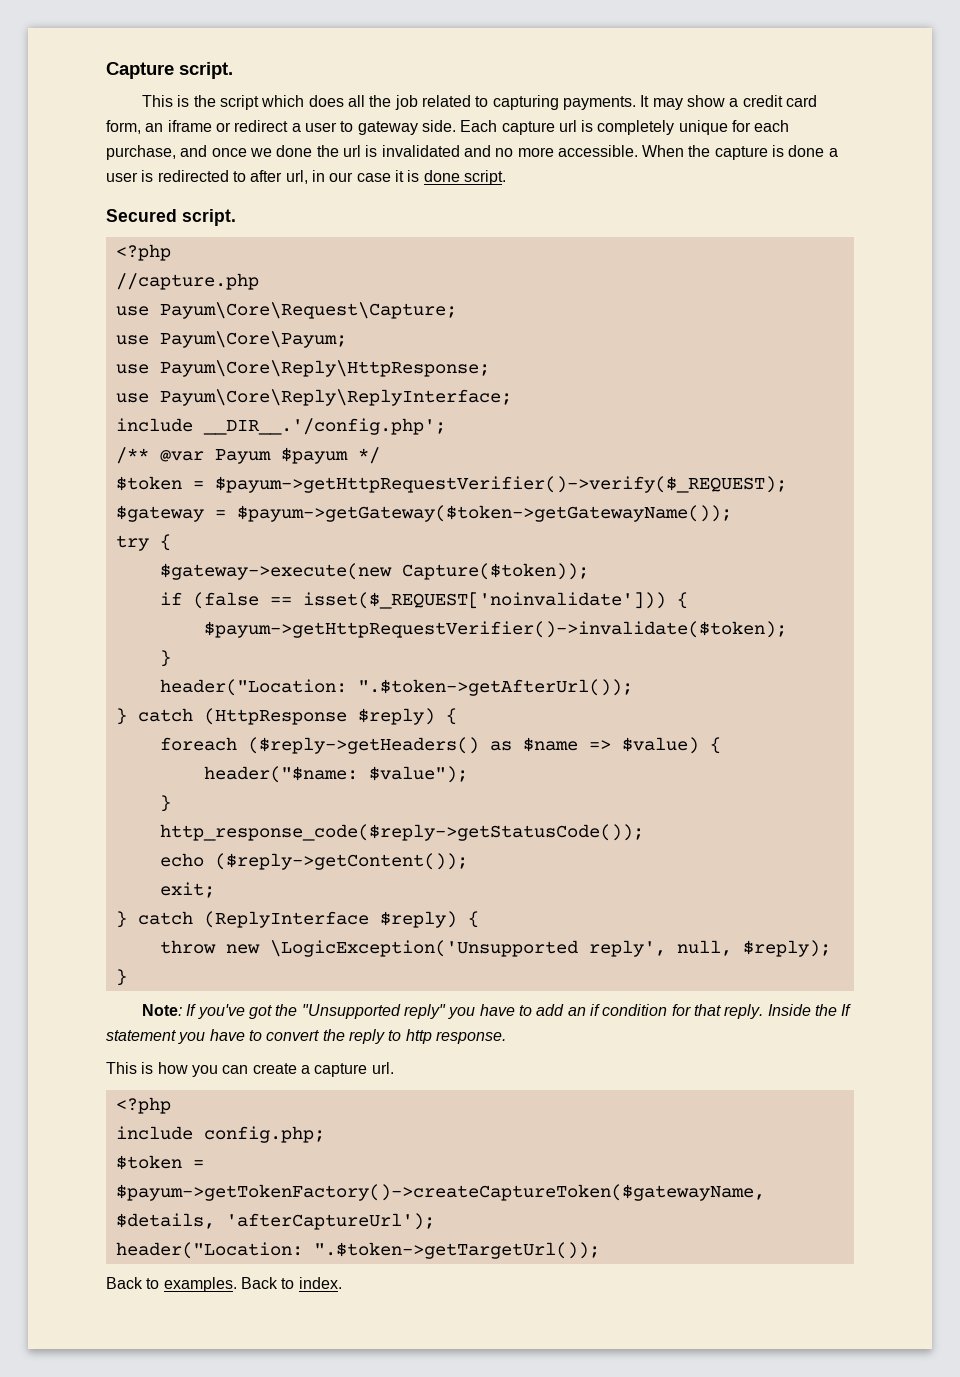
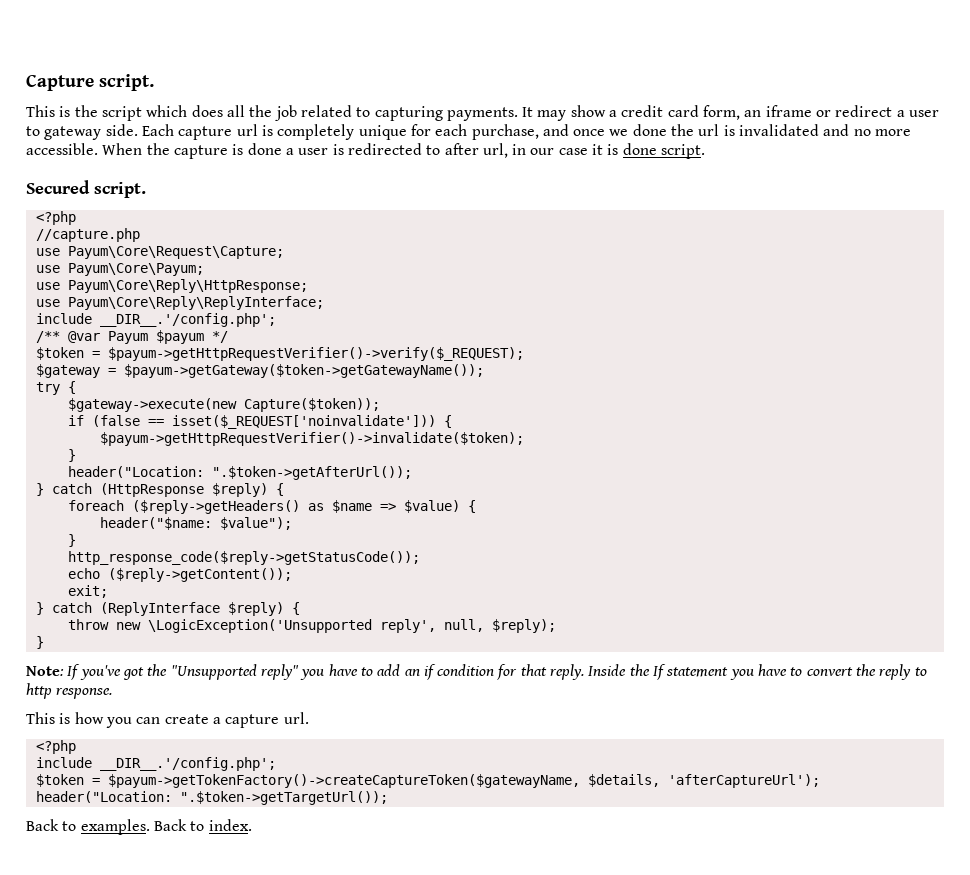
[203,1126,325,1143] config.php; -> [99,757,276,771] __DIR__.'/config.php';

